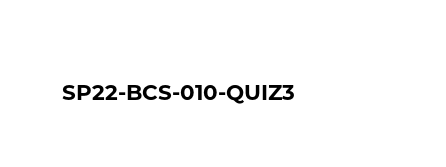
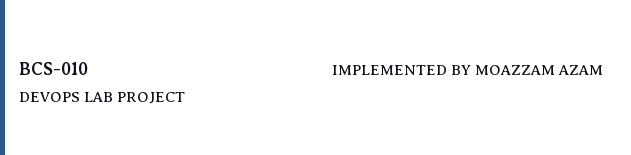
[62,85,295,104] SP22-BCS-010-QUIZ3 -> [19,62,88,75] [19,92,186,104] [332,65,604,75] BCS-010 // DEVOPS LAB PROJECT IMPLEMENTED BY MOAZZAM AZAM

